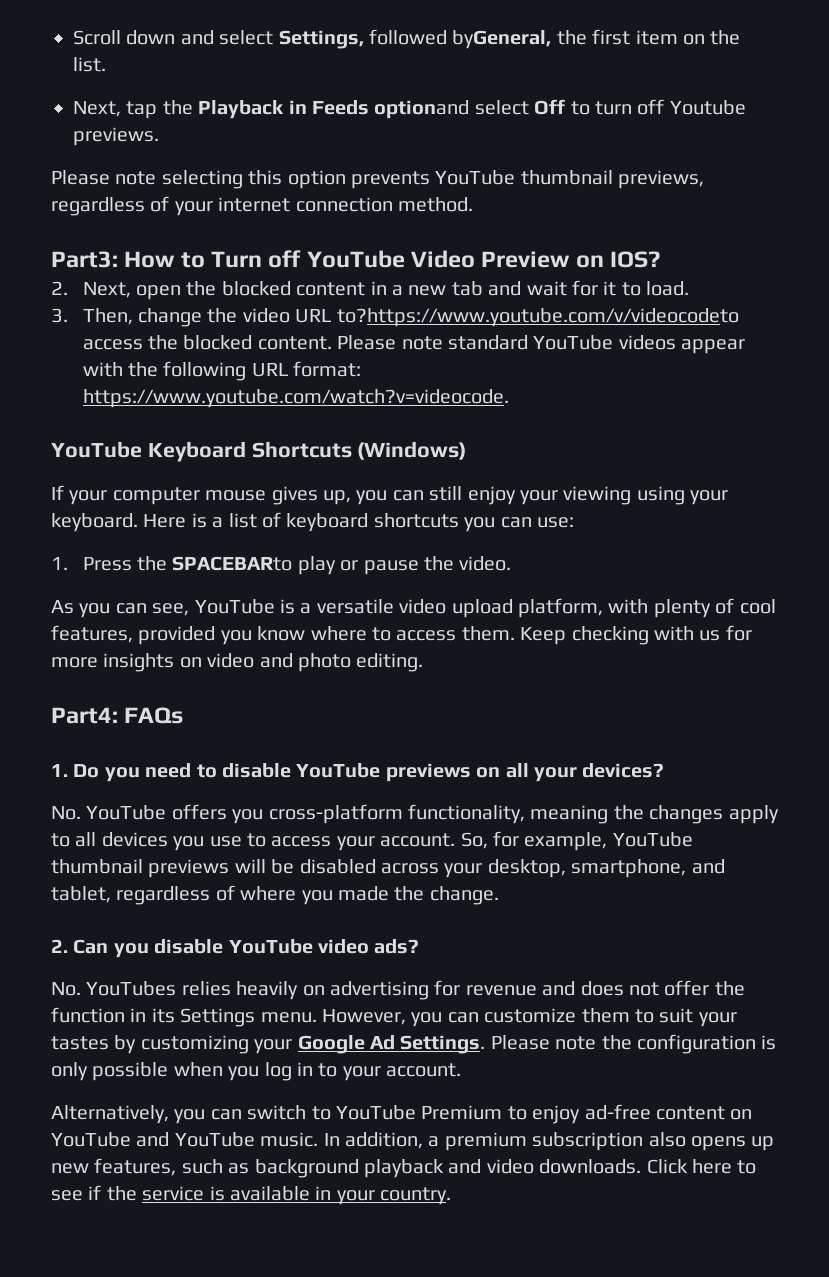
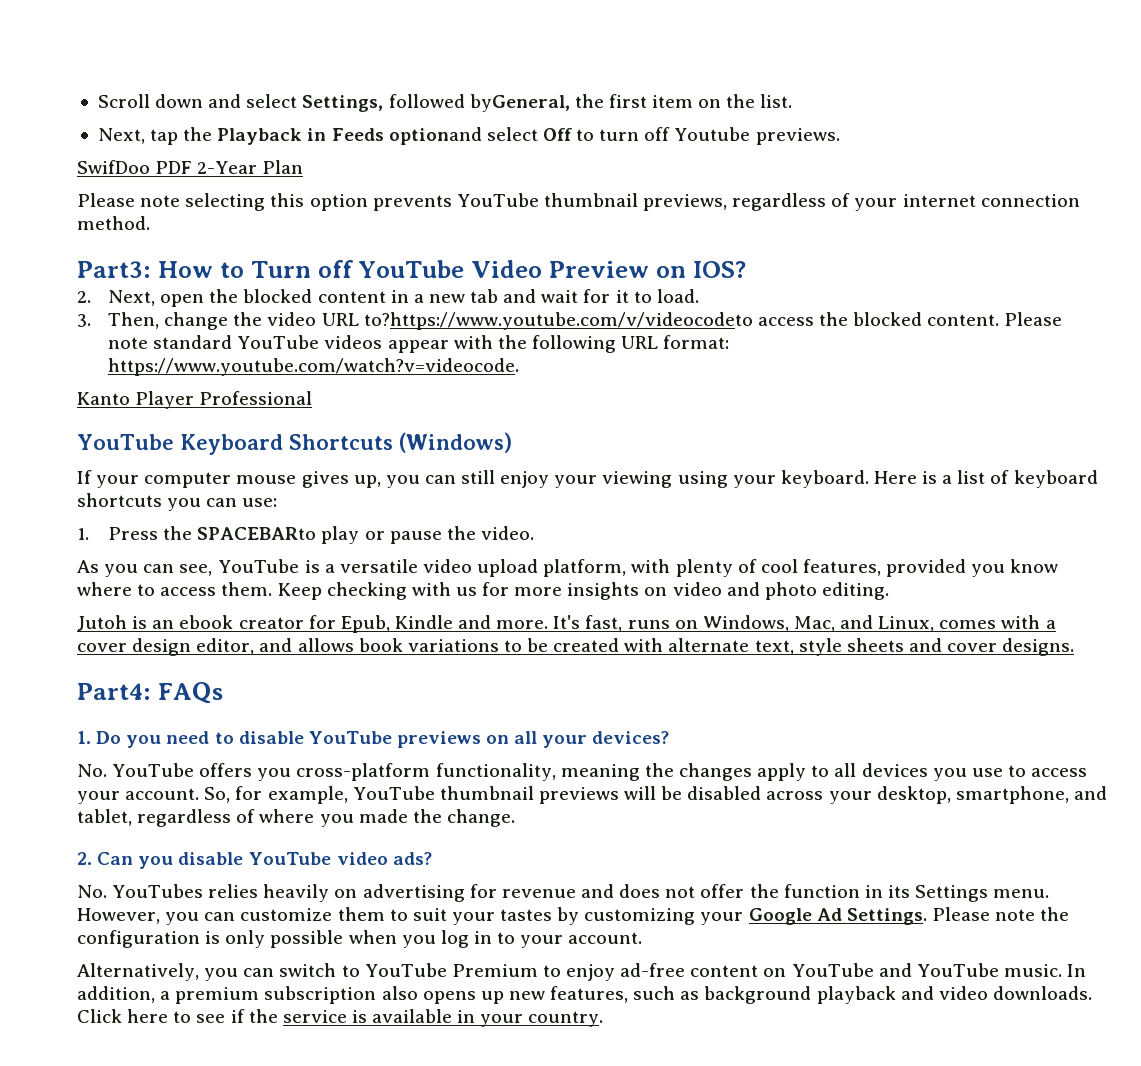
(159, 136) none -> [77,160,304,174] // SwifDoo PDF 2-Year Plan
(509, 398) none -> [77,391,313,409] // Kanto Player Professional
(424, 662) none -> [77,615,1056,633] [77,638,1075,656] // Jutoh is an ebook creator for Epub, Kindle and more. It's fast, runs on Windows, Mac, and Linux, comes with a cover design editor, and allows book variations to be created with alternate text, style sheets and cover designs.

